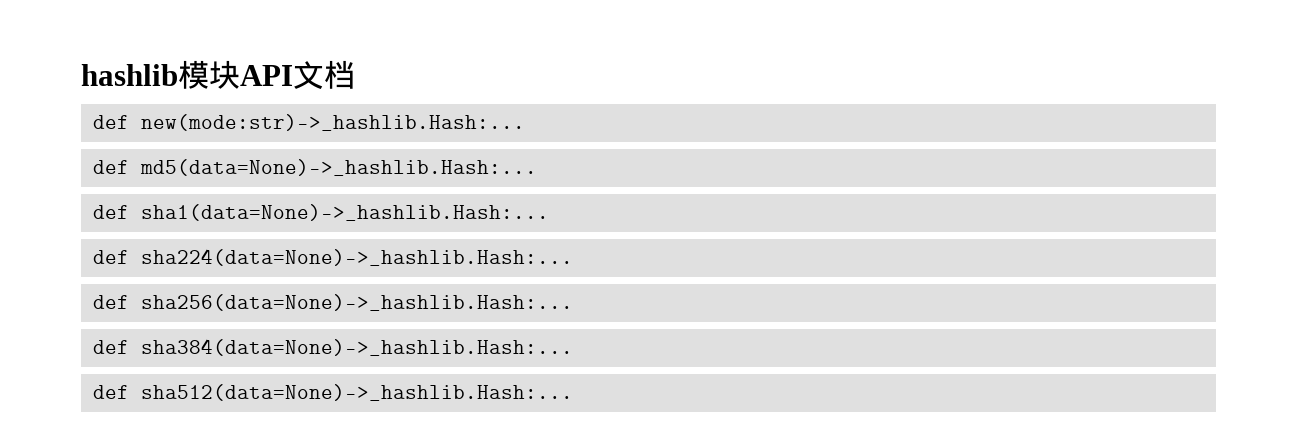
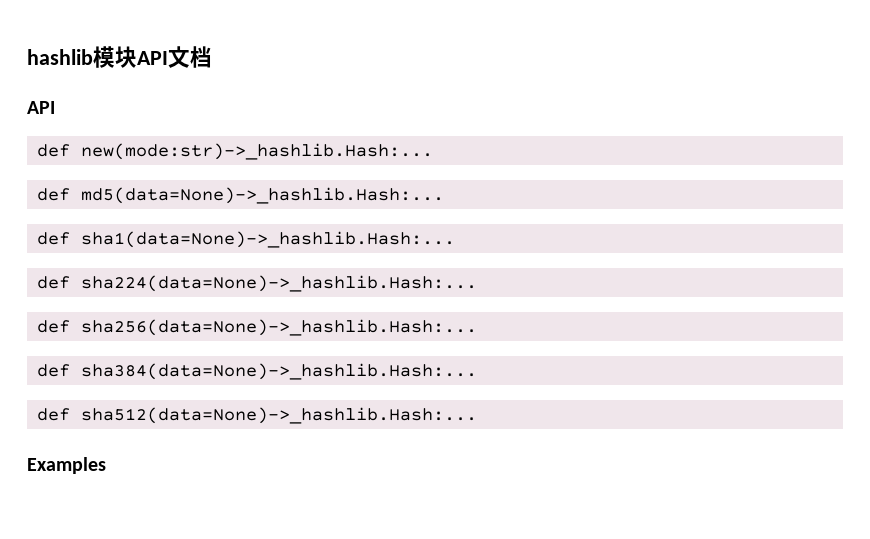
(355, 74) none -> [27,101,55,114] // API
(573, 392) none -> [27,457,106,474] // Examples

